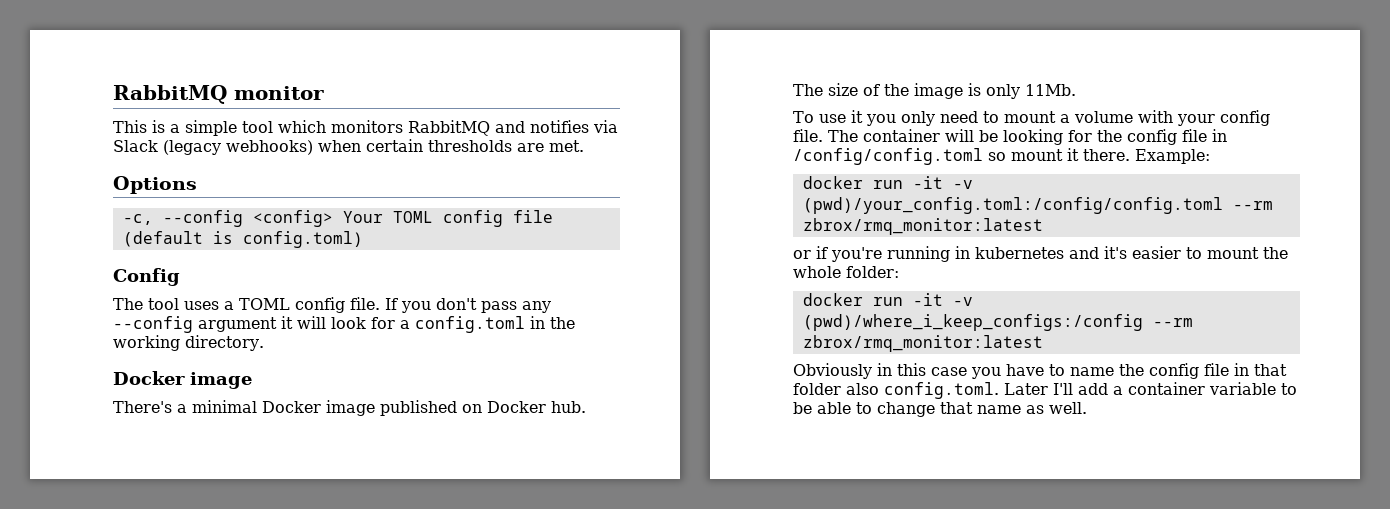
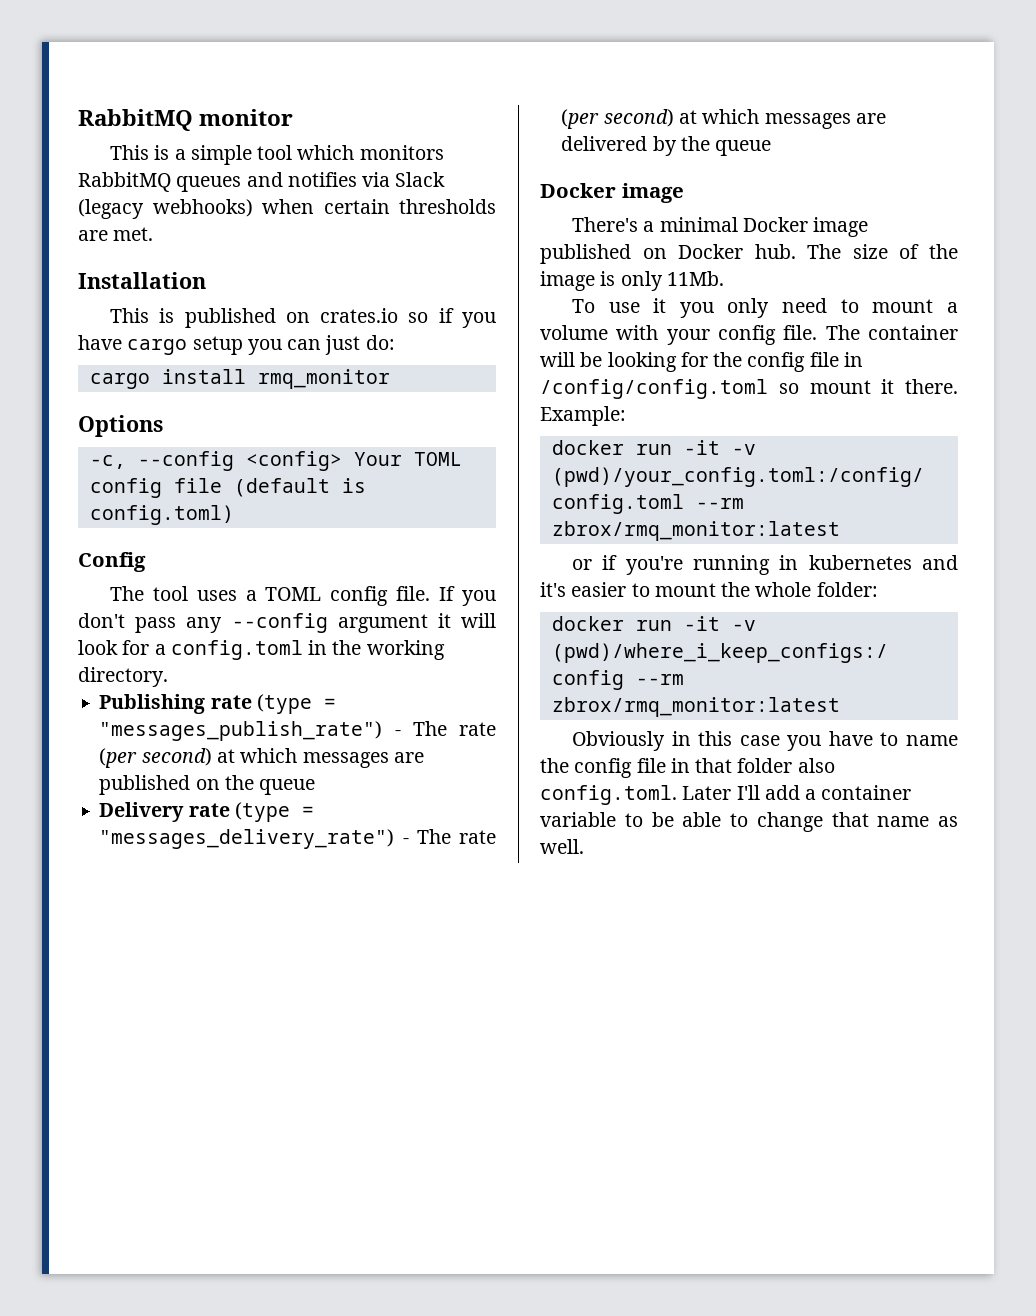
(490, 128) none -> [176,176,242,192] queues
(584, 146) none -> [78,272,206,289] [109,308,496,328] [78,335,395,355] [89,369,390,389] // Installation // This is published on crates.io so if you have cargo setup you can just do: // cargo install rmq_monitor
(264, 343) none -> [99,694,336,714] [99,721,496,741] [99,748,424,768] [99,775,316,795] [99,802,314,822] [99,829,496,849] [561,109,886,129] [561,136,772,156] // Publishing rate (type = "messages_publish_rate") - The rate (per second) at which messages are published on the queue // Delivery rate (type = "messages_delivery_rate") - The rate (per second) at which messages are delivered by the queue

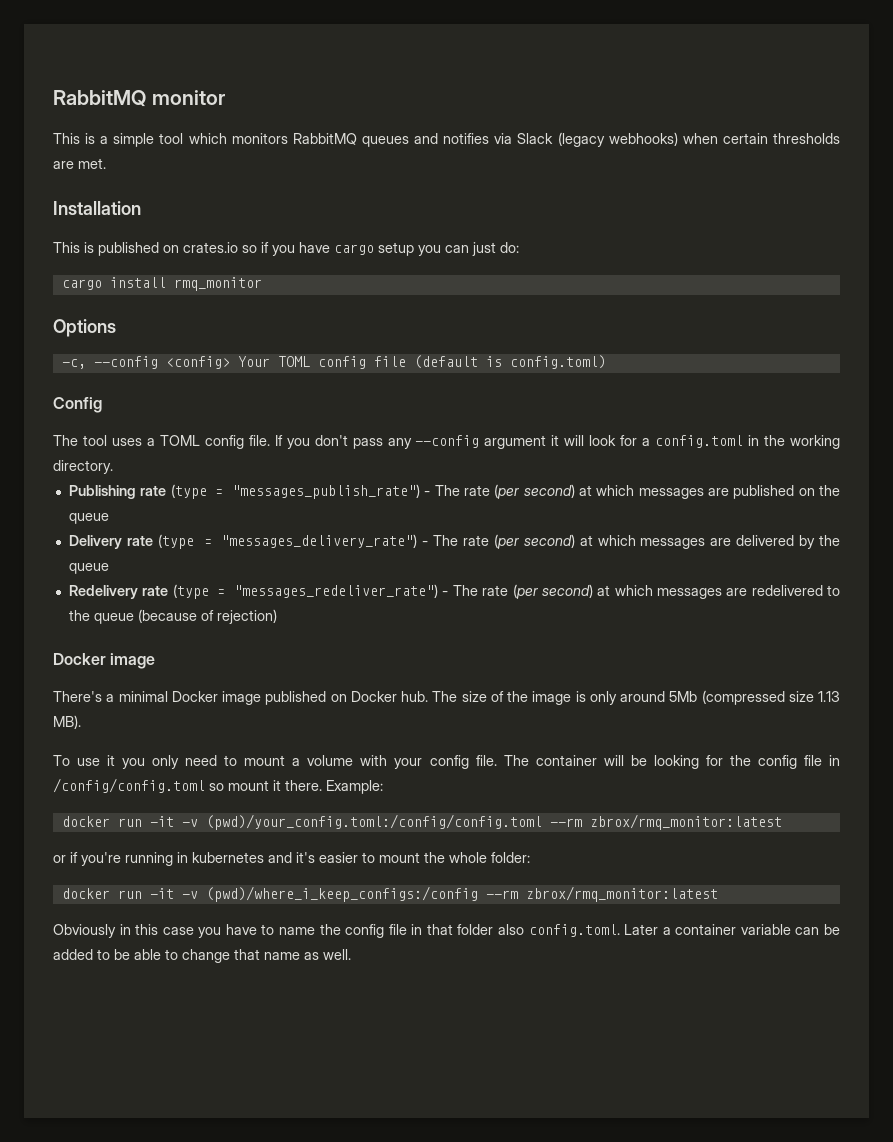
(772, 148) none -> [68,584,841,599] [68,609,277,624] // Redelivery rate (type = "messages_redeliver_rate") - The rate (per second) at which messages are redelivered to the queue (because of rejection)
[666,271,724,286] 11Mb. -> [620,690,840,705] [53,715,81,729] around 5Mb (compressed size 1.13 MB).
[736,785,800,800] I'll add -> (659, 929) none
(616, 819) none -> [795,924,840,935] [53,949,93,960] can be added

